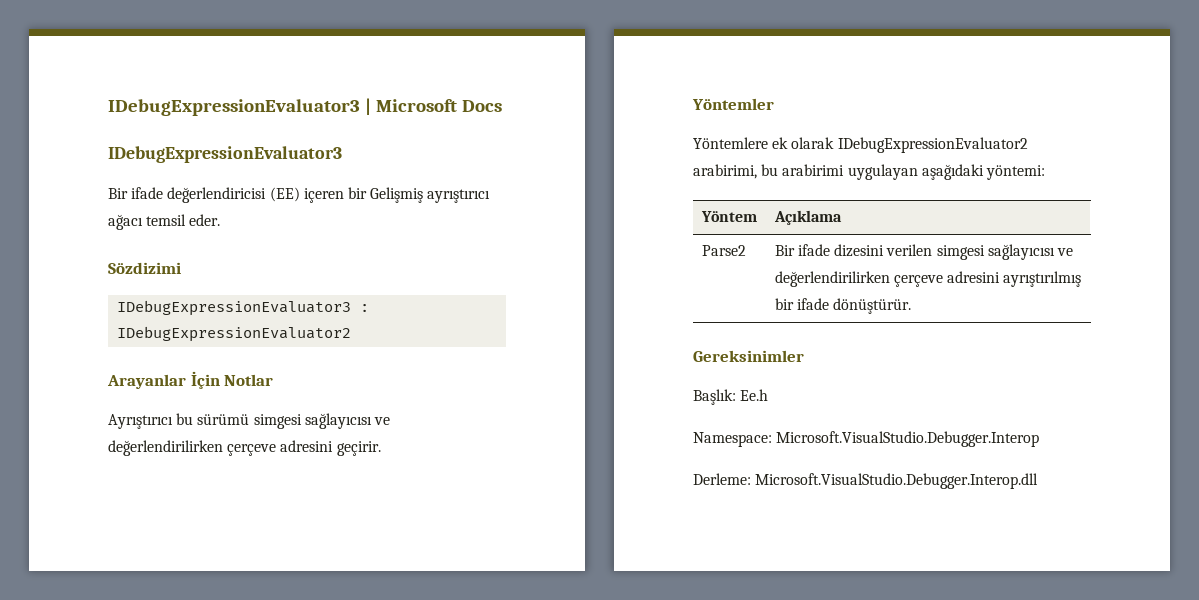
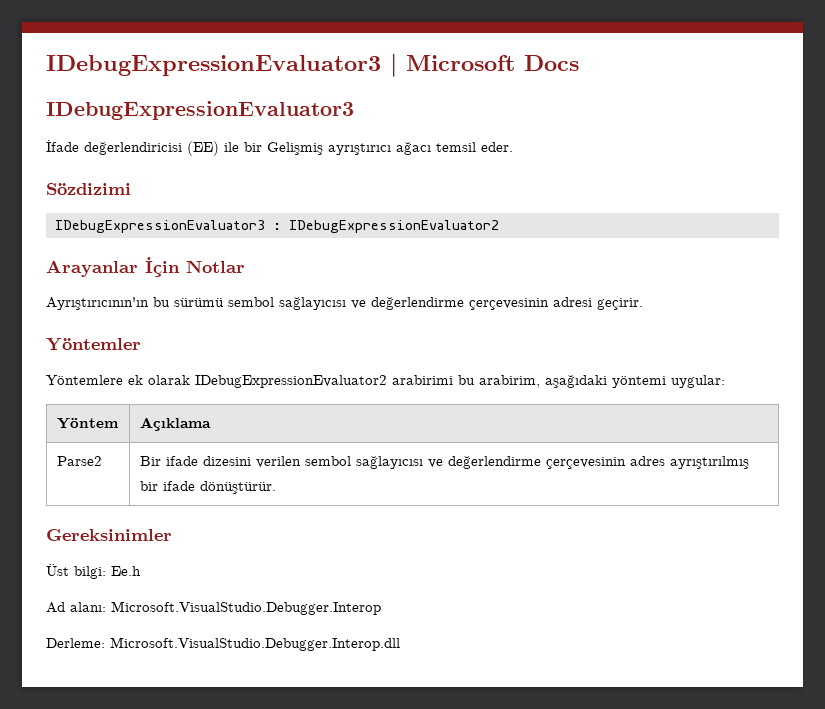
[108,187,164,199] Bir ifade -> [46,140,79,152] İfade
[303,188,344,203] içeren -> [224,142,239,152] ile
[108,414,173,429] Ayrıştırıcı -> [46,297,149,310] Ayrıştırıcının'ın
[253,413,390,429] [108,440,334,456] simgesi sağlayıcısı ve değerlendirilirken çerçeve adresini -> [228,297,592,310] sembol sağlayıcısı ve değerlendirme çerçevesinin adresi
[693,164,1045,180] arabirimi, bu arabirimi uygulayan aşağıdaki yöntemi: -> [392,375,725,388] arabirimi bu arabirim, aşağıdaki yöntemi uygular:
[936,244,1073,260] [774,271,1001,287] simgesi sağlayıcısı ve değerlendirilirken çerçeve adresini -> [304,456,665,469] sembol sağlayıcısı ve değerlendirme çerçevesinin adres
[693,389,736,405] Başlık: -> [46,564,106,579] Üst bilgi:
[693,432,772,447] Namespace: -> [46,602,106,613] Ad alanı:

